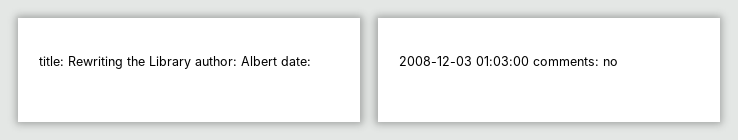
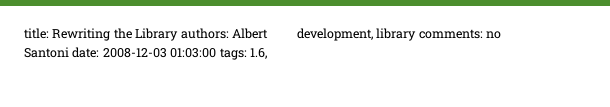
[195,56,529,66] author: Albert date: 2008-12-03 01:03:00 -> [180,28,268,39] [24,47,267,60] [297,28,417,41] authors: Albert Santoni date: 2008-12-03 01:03:00 tags: 1.6, development, library

